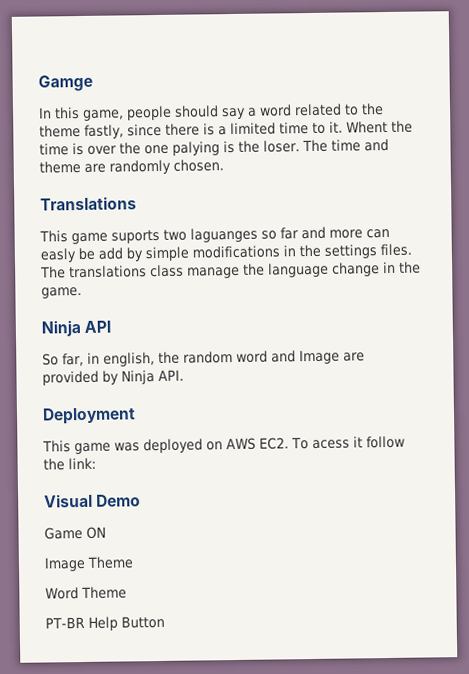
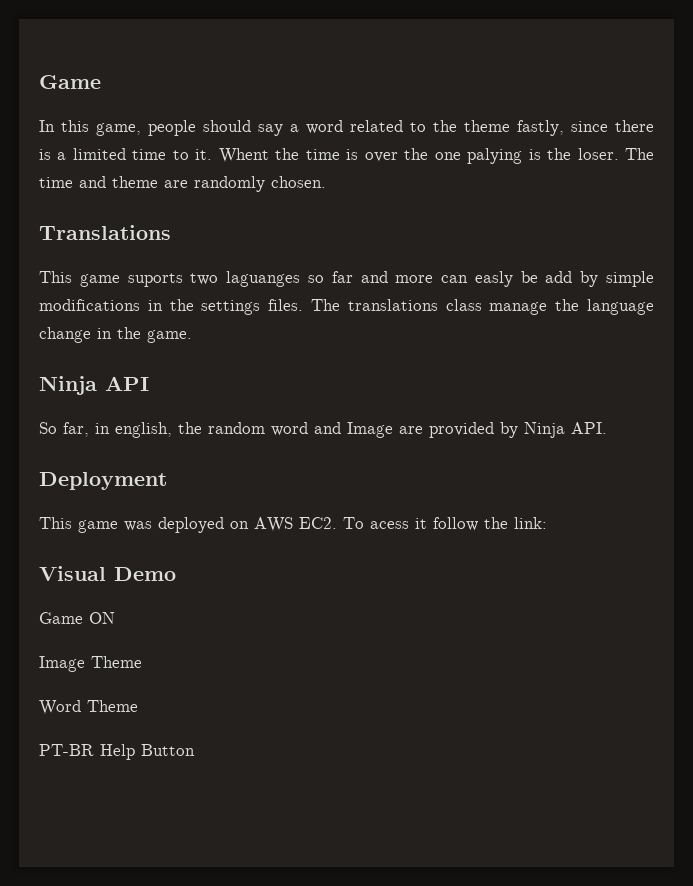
[38,74,93,92] Gamge -> [39,75,101,89] Game

